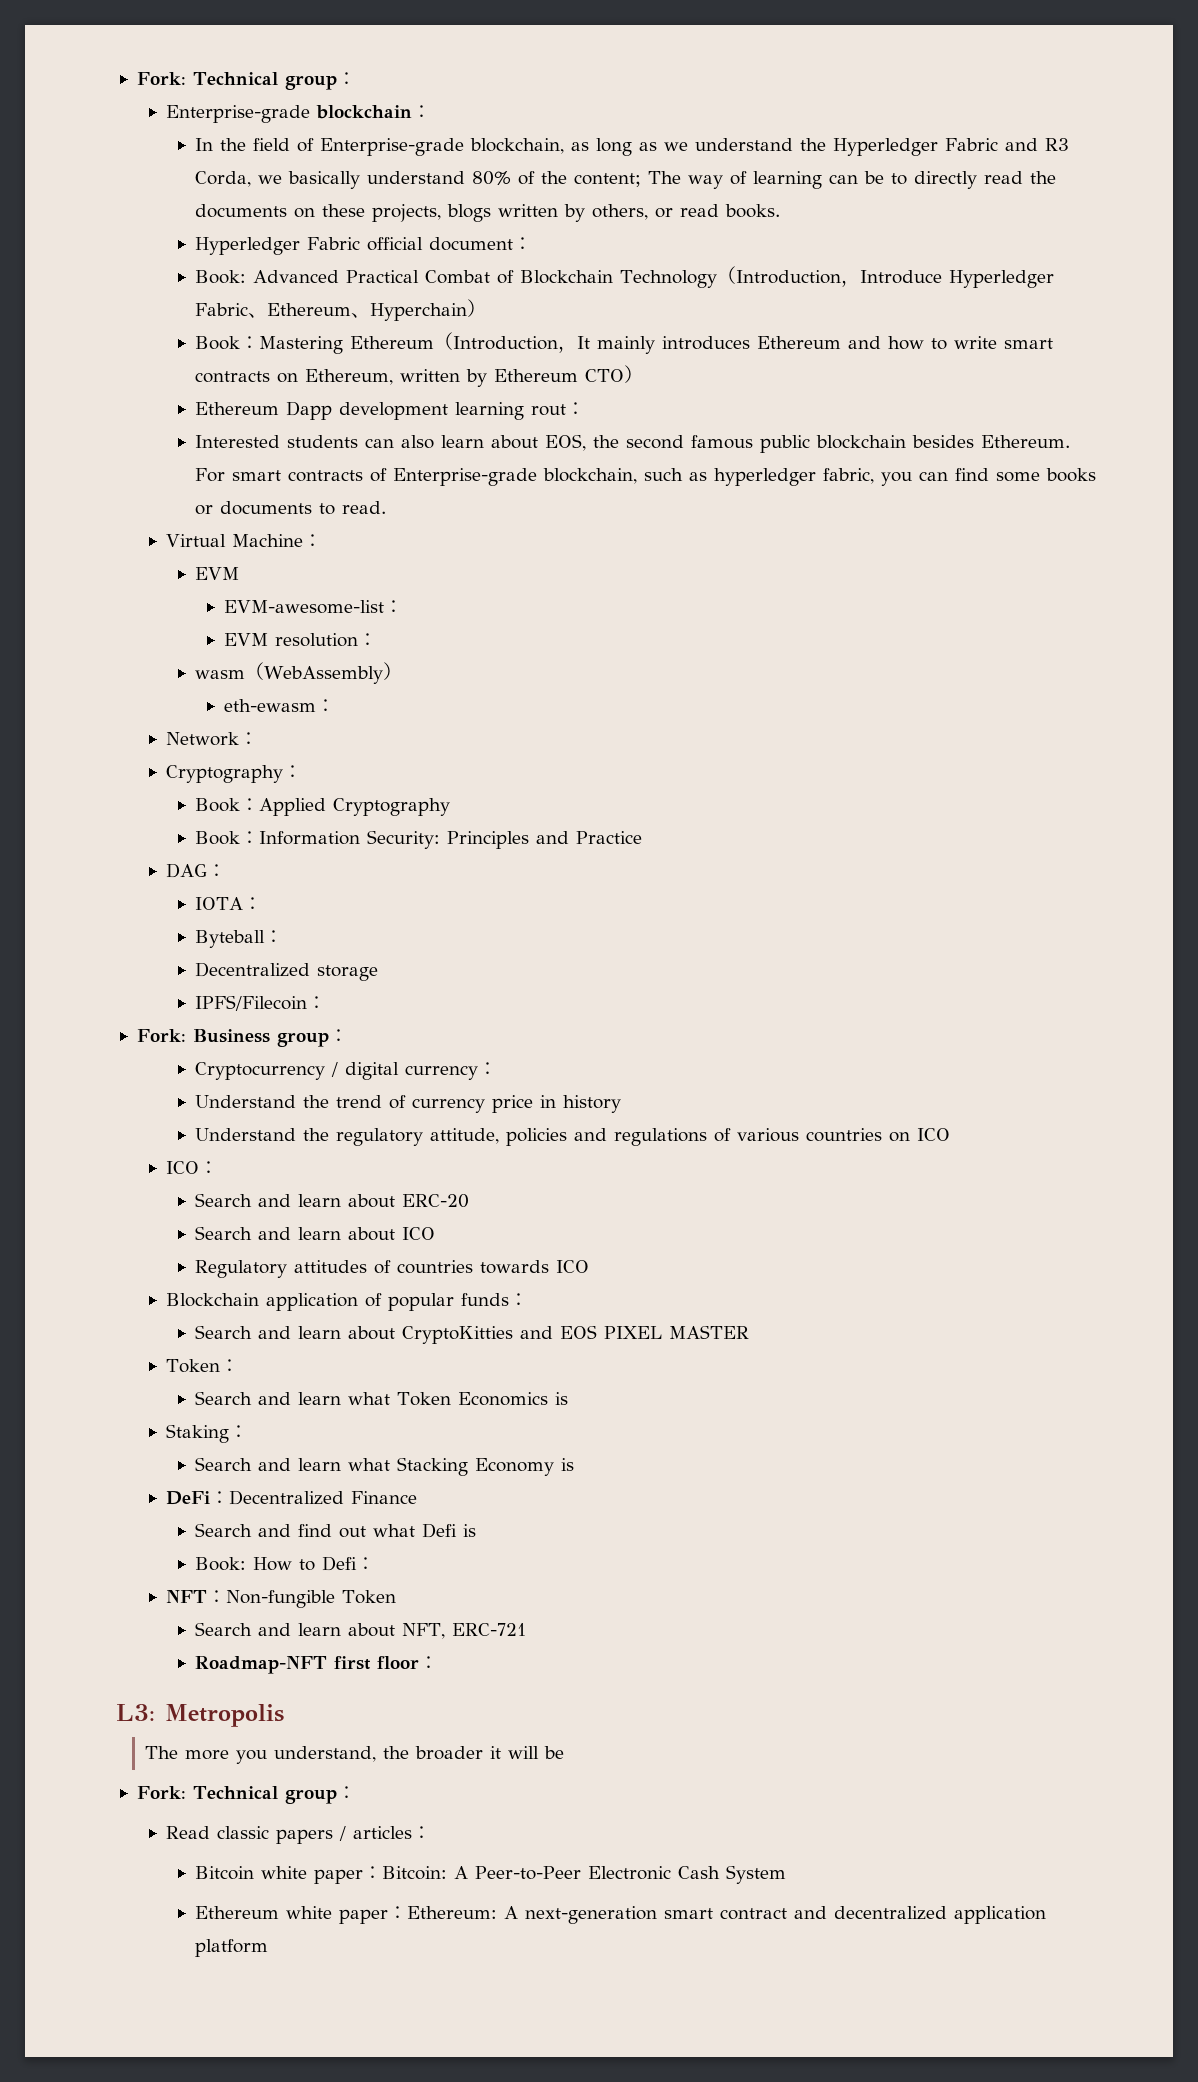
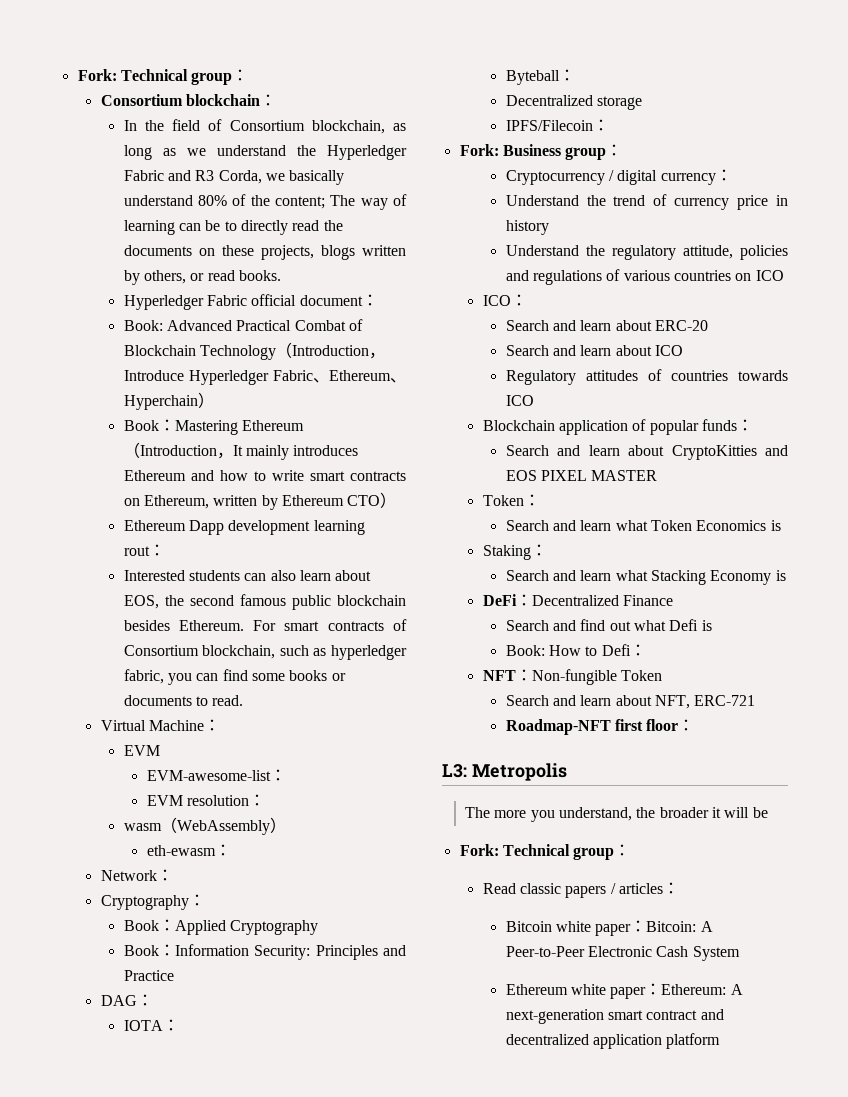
[136,72,356,90] [165,105,310,123] Fork: Technical group： // Enterprise-grade -> [77,69,249,85] [100,94,183,106] Fork: Technical group： // Consortium
[320,138,465,156] Enterprise-grade -> [229,120,305,131] Consortium
[393,468,538,486] Enterprise-grade -> [123,645,199,656] Consortium

